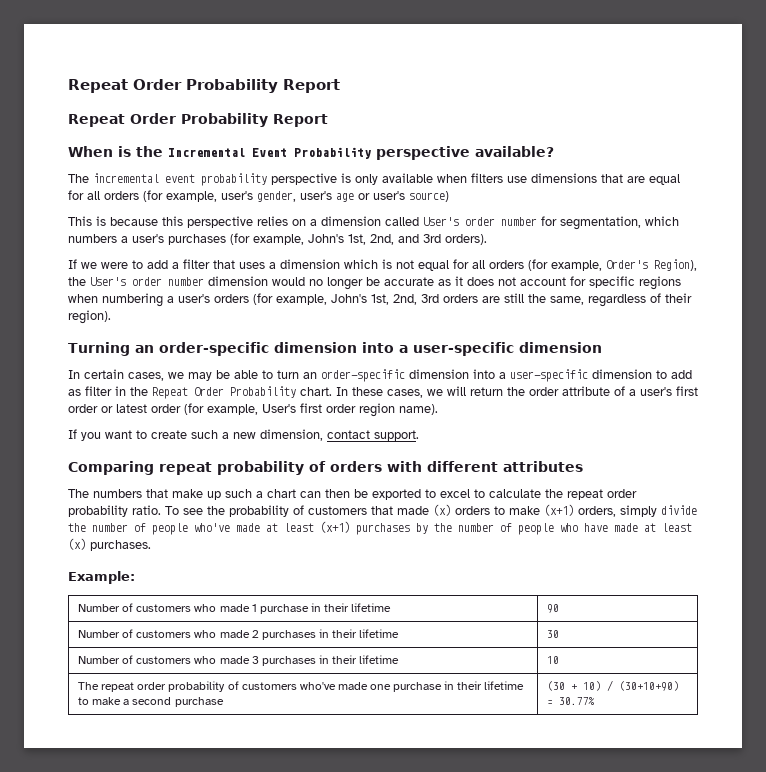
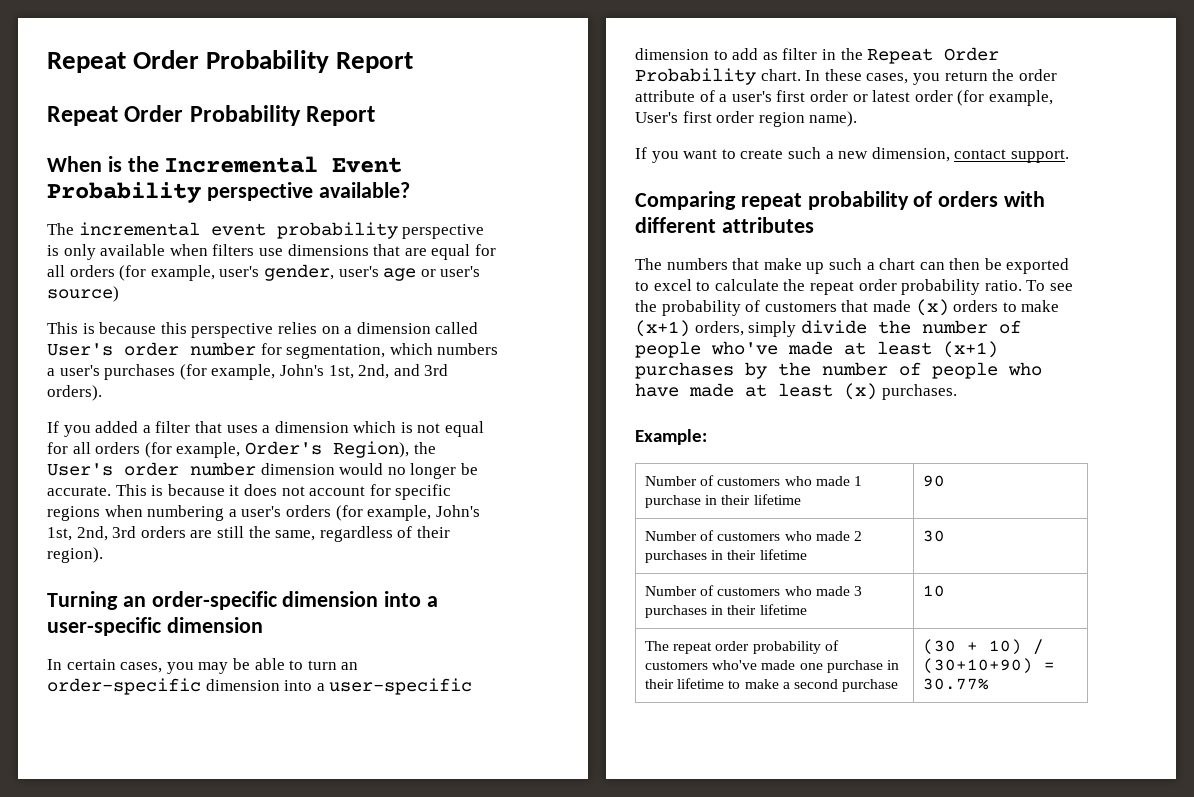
[81,260,168,269] we were to add -> [63,421,139,437] you added
[384,277,451,286] accurate as -> [47,484,225,496] accurate. This is because
[168,372,184,379] we -> [166,662,194,674] you
[427,386,466,396] we will -> [912,73,940,85] you

